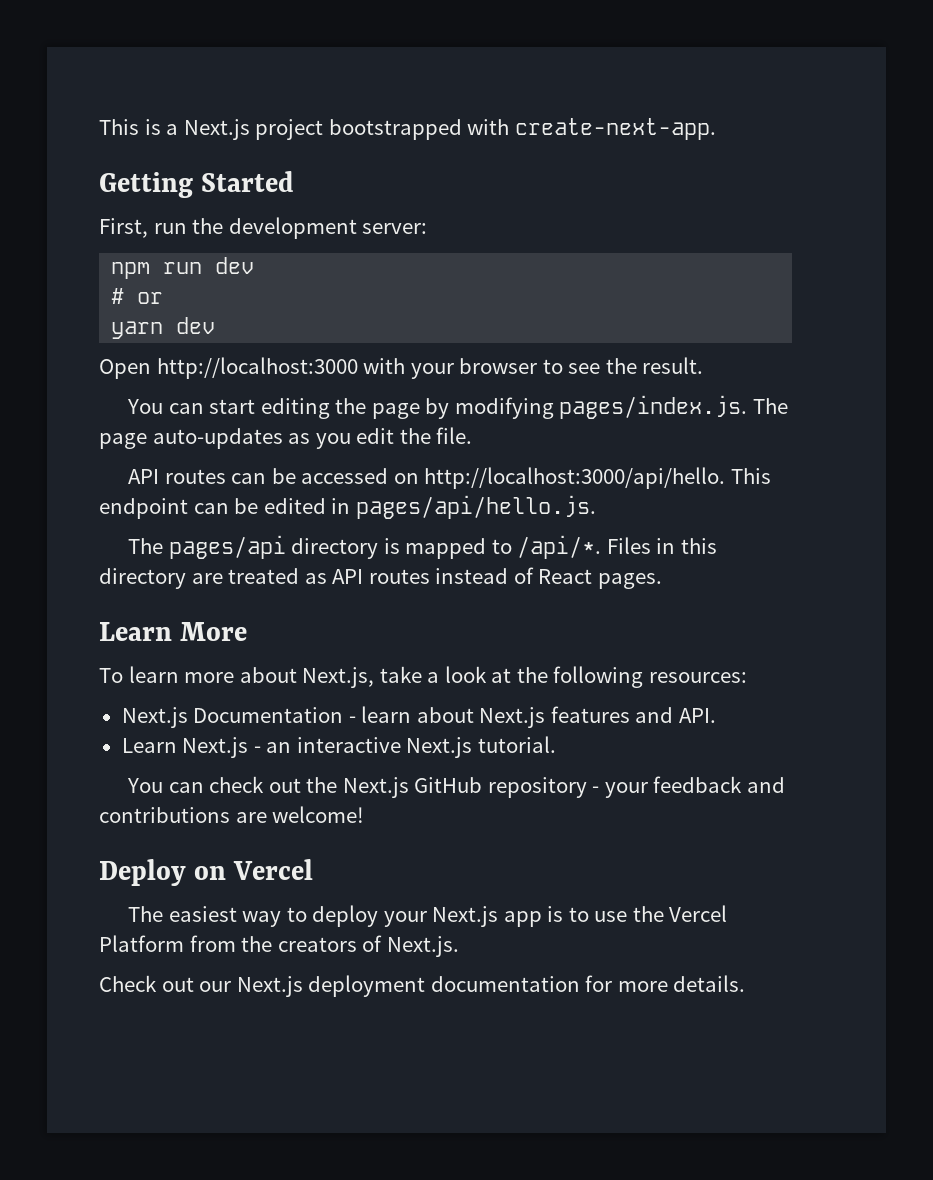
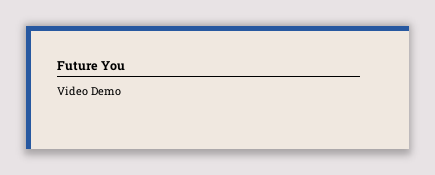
[99,118,716,140] [99,171,295,198] [99,217,428,239] [111,257,255,279] [111,288,164,304] [111,317,216,339] [99,357,704,379] [127,395,788,419] [99,427,473,449] [128,467,771,489] [99,495,596,519] [128,535,717,559] [99,567,662,589] [99,622,248,641] [99,666,747,688] [121,706,716,728] [121,736,556,758] [127,776,785,798] [99,806,365,823] [99,859,314,886] [128,905,728,927] [99,935,459,957] [99,975,746,997] This is a Next.js project bootstrapped with create-next-app. // Getting Started // First, run the development server: // npm run dev // # or // yarn dev // Open http://localhost:3000 with your browser to see the result. // You can start editing the page by modifying pages/index.js. The page auto-updates as you edit the file. // API routes can be accessed on http://localhost:3000/api/hello. This endpoint can be edited in pages/api/hello.js. // The pages/api directory is mapped to /api/*. Files in this directory are treated as API routes instead of React pages. // Learn More // To learn more about Next.js, take a look at the following resources: // Next.js Documentation - learn about Next.js features and API. // Learn Next.js - an interactive Next.js tutorial. // You can check out the Next.js GitHub repository - your feedback and contributions are welcome! // Deploy on Vercel // The easiest way to deploy your Next.js app is to use the Vercel Platform from the creators of Next.js. // Check out our Next.js deployment documentation for more details. -> [57,61,126,71] [57,86,121,96] Future You // Video Demo

